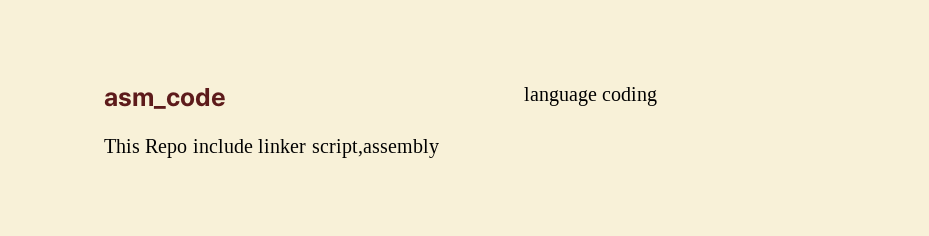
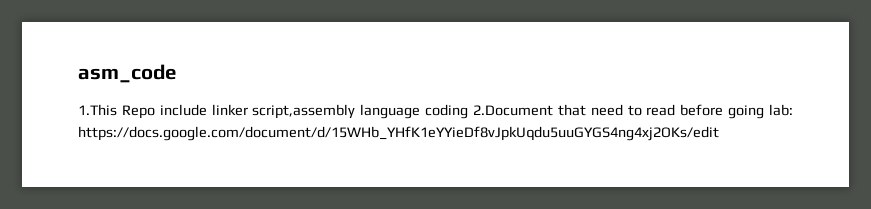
[104,139,140,153] This -> [78,104,117,116] 1.This
(658, 96) none -> [473,104,794,119] [78,126,719,141] 2.Document that need to read before going lab: https://docs.google.com/document/d/15WHb_YHfK1eYYieDf8vJpkUqdu5uuGYGS4ng4xj2OKs/edit

